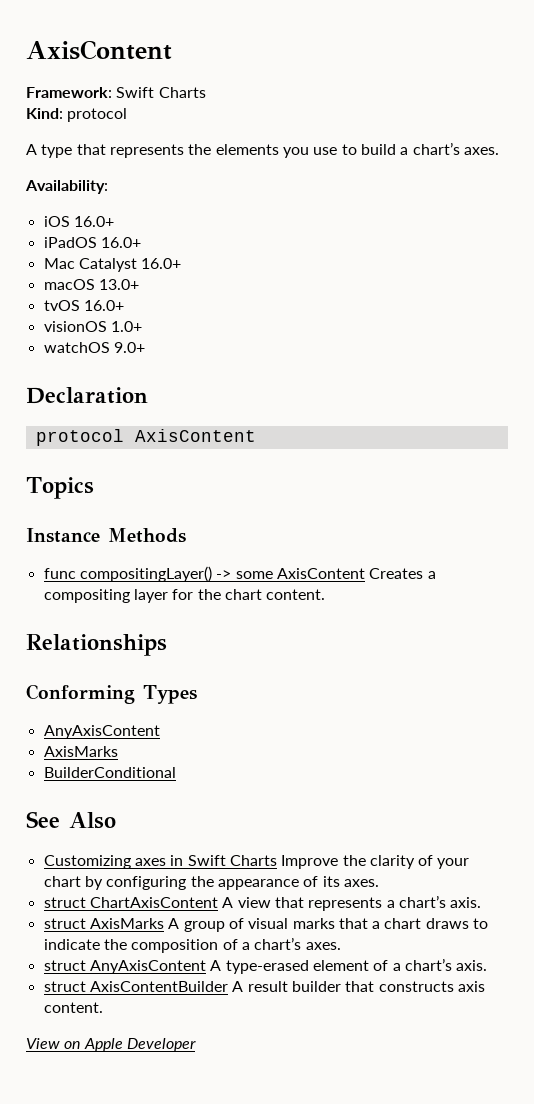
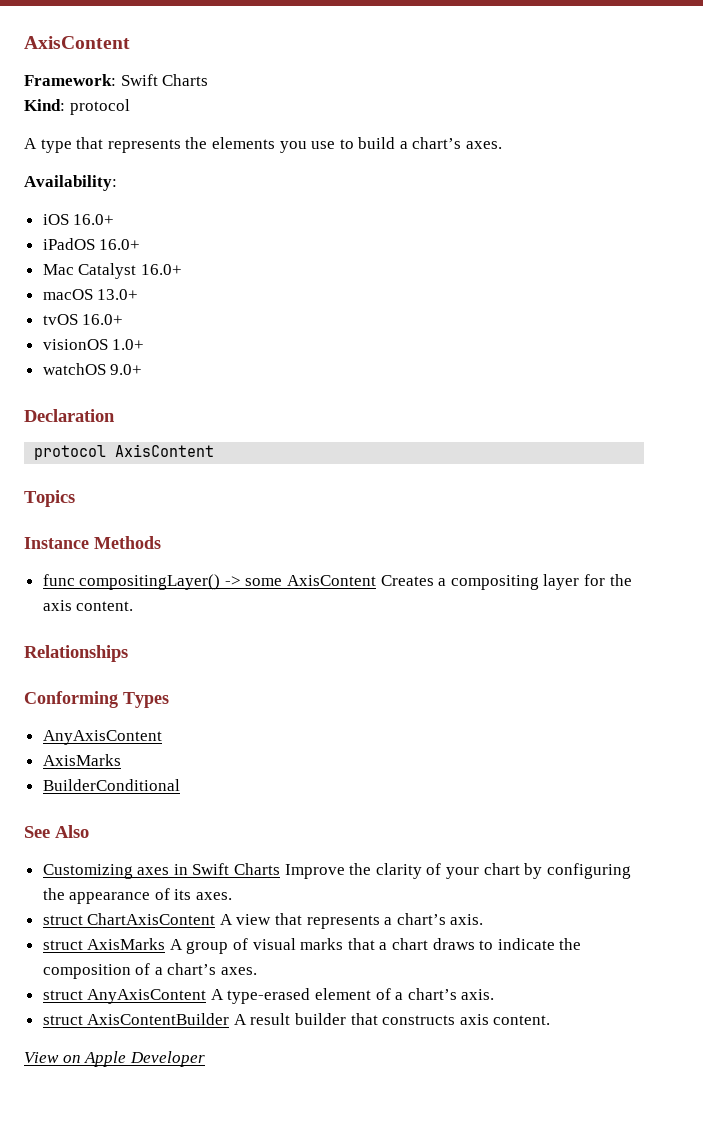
[224,589,262,600] chart -> [42,600,72,611] axis

